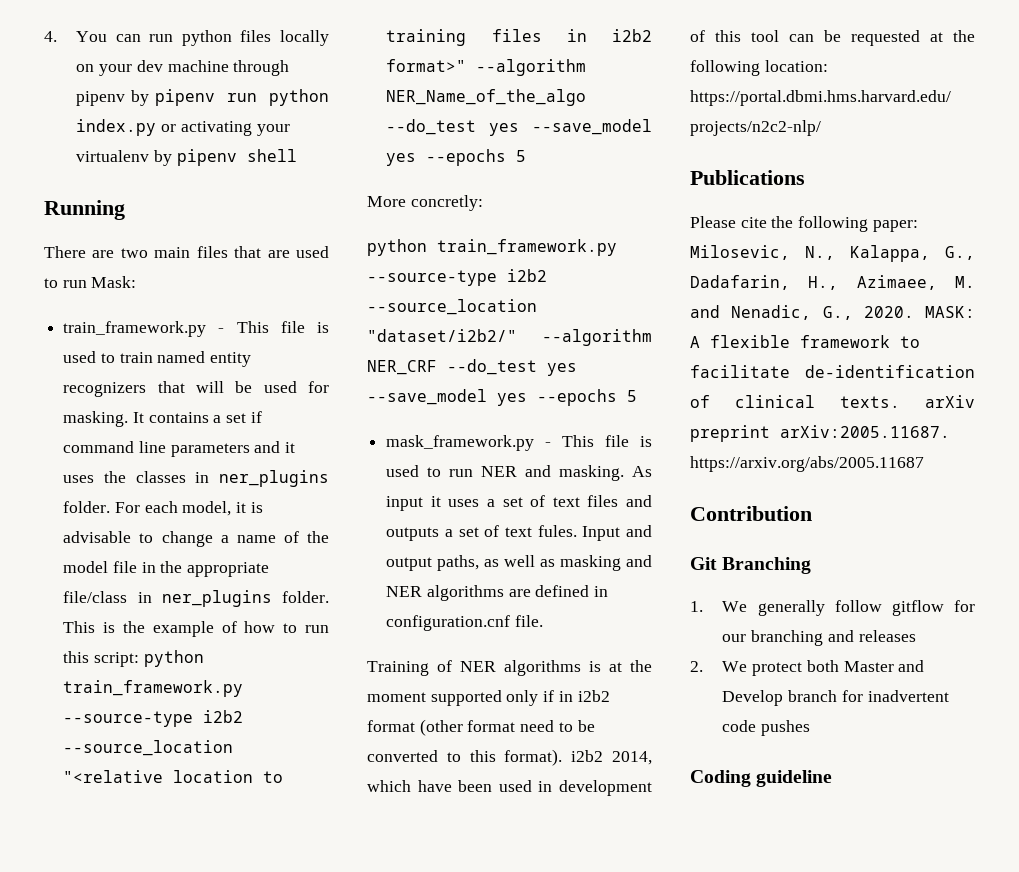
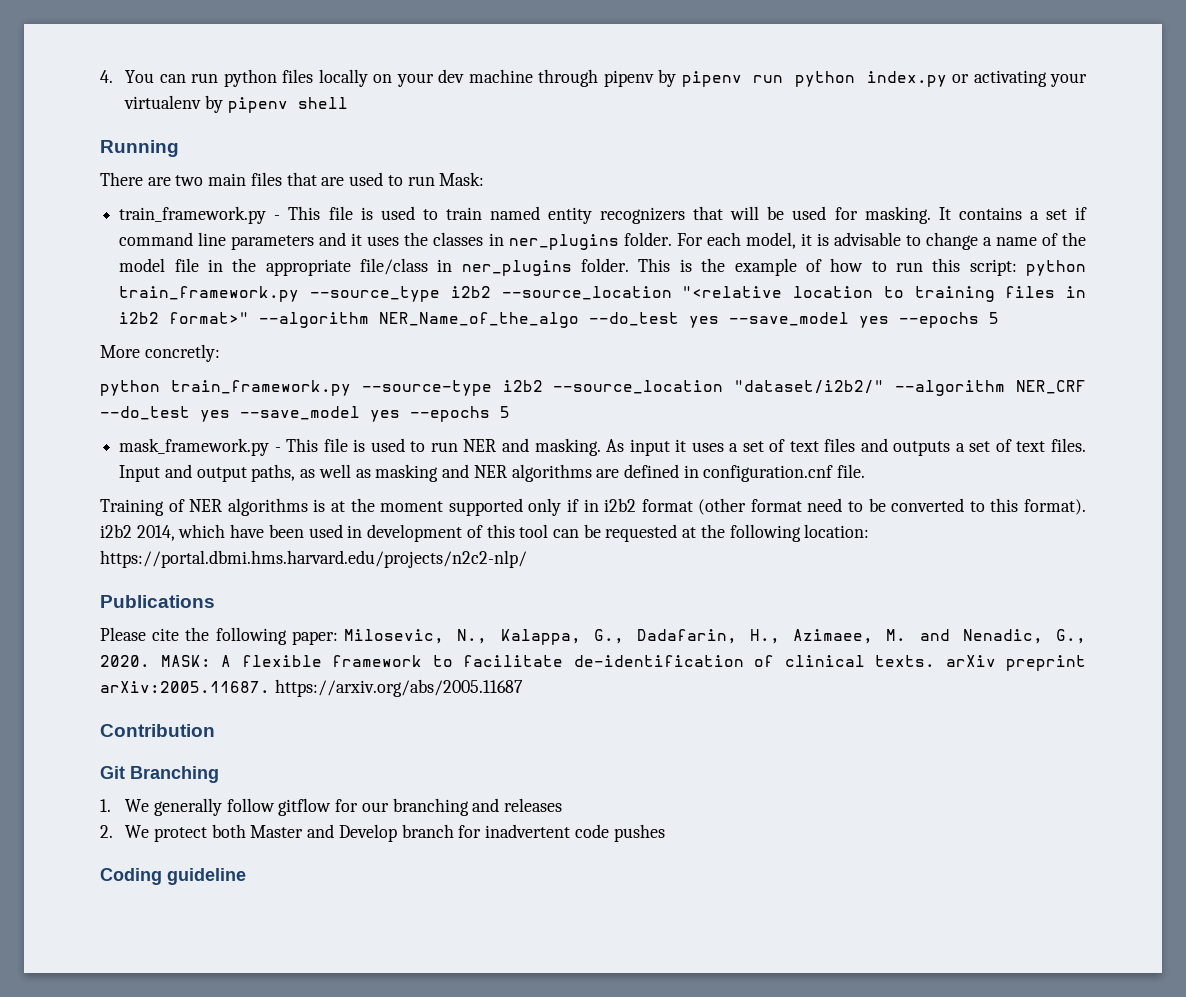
[63,711,194,727] --source-type -> [310,286,440,302] --source_type
[537,525,577,537] fules. -> [1051,438,1087,452] files.

